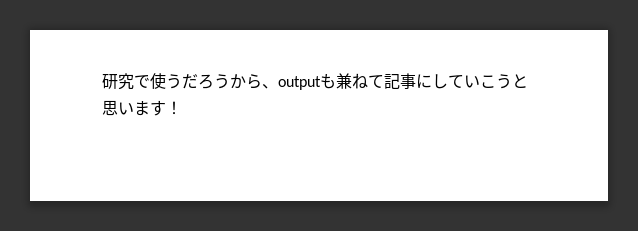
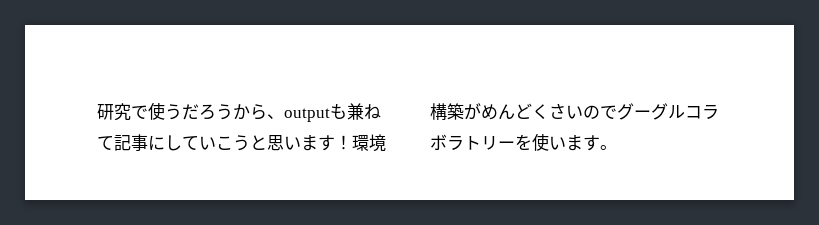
(182, 108) none -> [352,134,386,152] [430,103,719,120] [430,133,617,151] 環境構築がめんどくさいのでグーグルコラボラトリーを使います。

